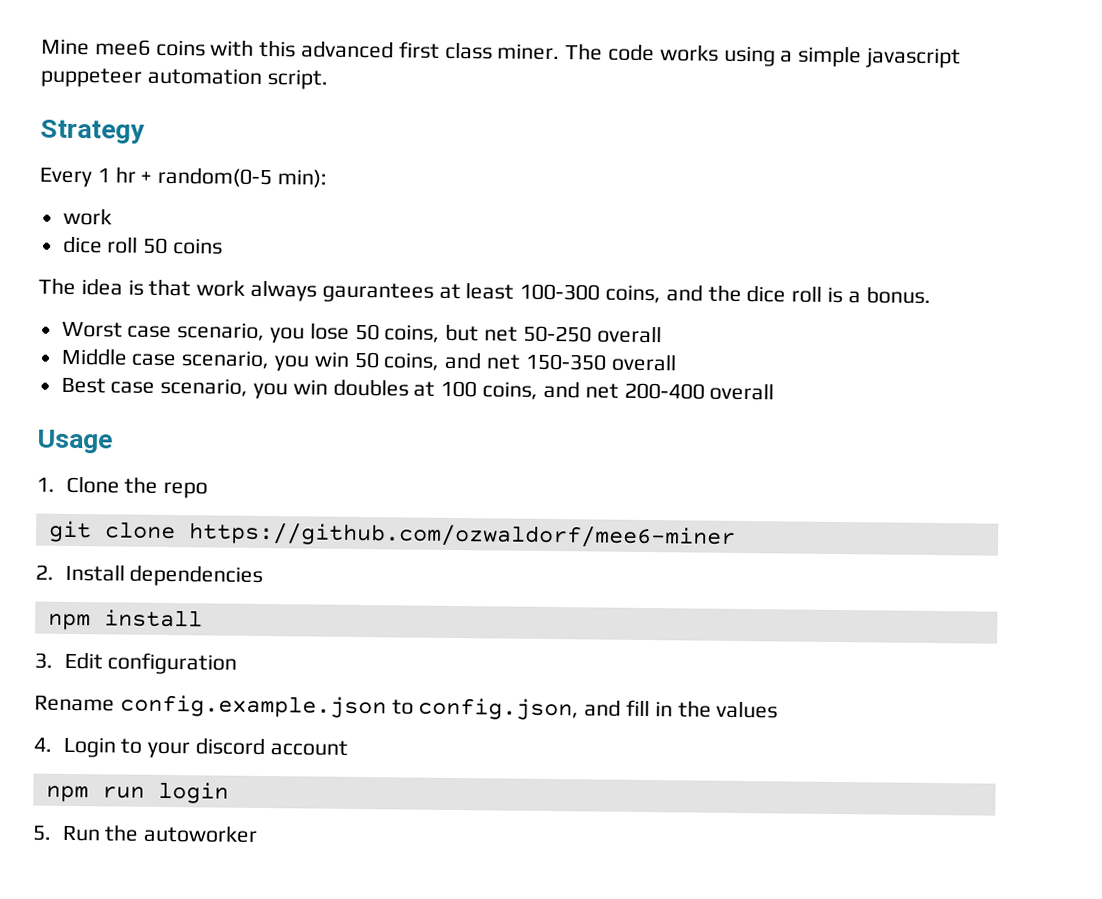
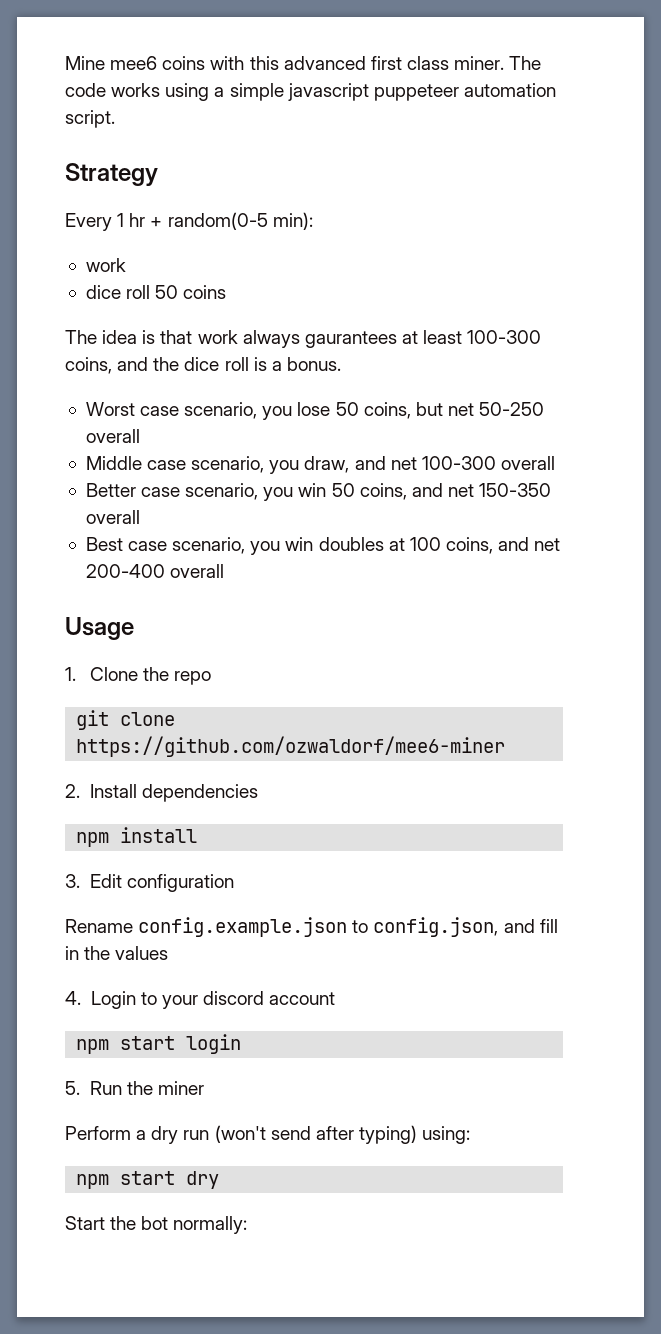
(310, 363) none -> [304,456,555,473] [85,483,294,501] draw, and net 100-300 overall // Better case scenario, you
[101,786,145,799] run -> [120,1036,176,1050] start
[143,824,259,843] autoworker -> [157,1081,204,1095] [65,1125,471,1144] [76,1171,220,1189] [65,1216,248,1234] miner // Perform a dry run (won't send after typing) using: // npm start dry // Start the bot normally:

